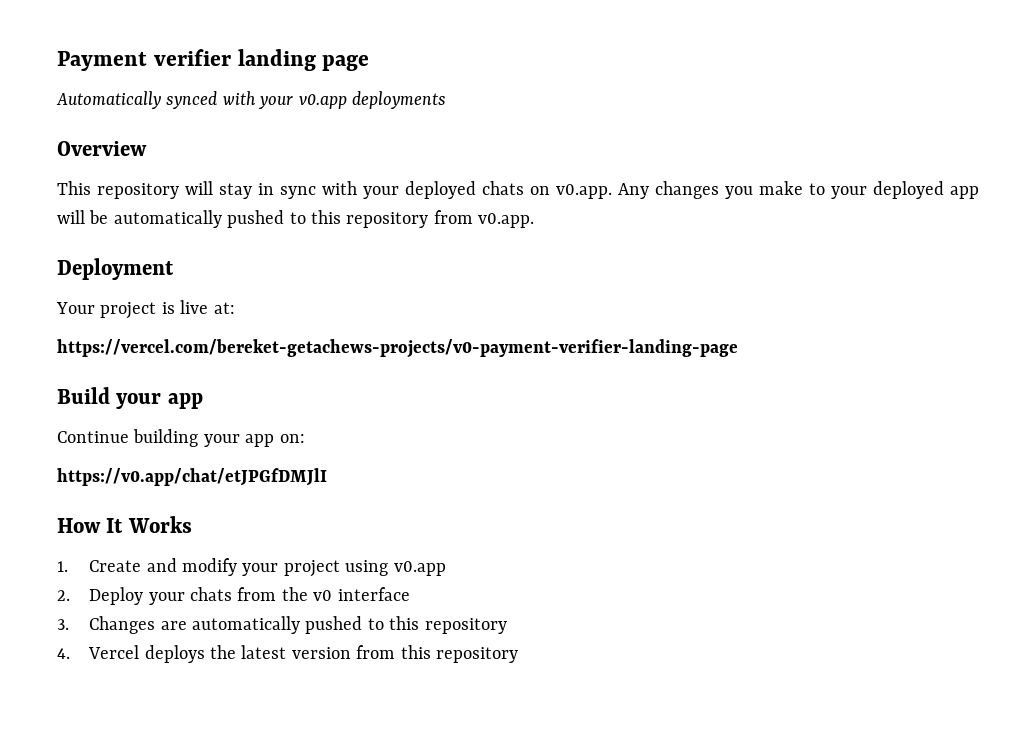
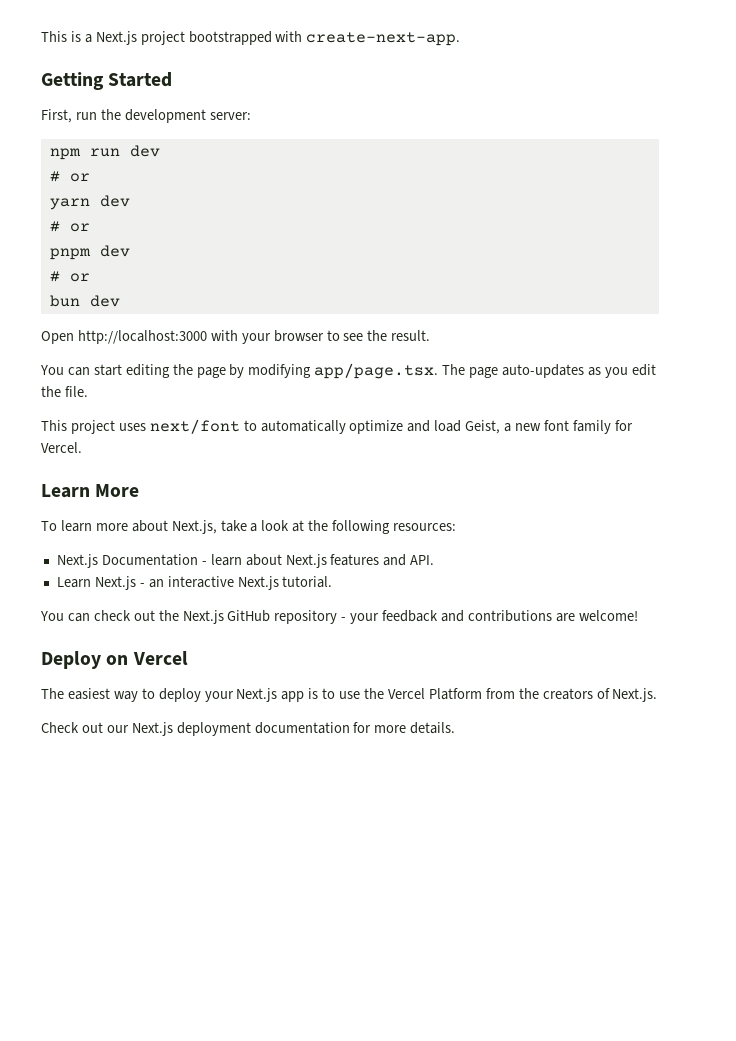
[57,49,370,71] [56,91,446,109] [57,141,147,156] [57,181,979,199] [57,210,535,228] [57,258,174,280] [56,300,235,319] [57,339,738,358] [57,387,203,409] [57,429,305,447] [57,468,327,486] [57,516,192,533] [57,558,446,577] [57,587,410,605] [57,616,507,634] [57,645,518,663] Payment verifier landing page // Automatically synced with your v0.app deployments // Overview // This repository will stay in sync with your deployed chats on v0.app. Any changes you make to your deployed app will be automatically pushed to this repository from v0.app. // Deployment // Your project is live at: // https://vercel.com/bereket-getachews-projects/v0-payment-verifier-landing-page // Build your app // Continue building your app on: // https://v0.app/chat/etJPGfDMJlI // How It Works // 1. Create and modify your project using v0.app // 2. Deploy your chats from the v0 interface // 3. Changes are automatically pushed to this repository // 4. Vercel deploys the latest version from this repository -> [41,31,461,46] [41,72,173,90] [41,109,251,123] [49,145,160,160] [49,171,90,182] [49,195,130,210] [49,221,90,232] [49,245,130,260] [49,271,90,282] [49,295,120,307] [41,330,431,344] [40,363,656,379] [41,386,88,397] [41,419,633,434] [41,442,82,453] [41,484,140,498] [41,520,457,534] [56,554,435,568] [56,576,333,590] [40,610,638,624] [41,651,188,669] [41,688,658,702] [41,722,456,736] This is a Next.js project bootstrapped with create-next-app. // Getting Started // First, run the development server: // npm run dev // # or // yarn dev // # or // pnpm dev // # or // bun dev // Open http://localhost:3000 with your browser to see the result. // You can start editing the page by modifying app/page.tsx. The page auto-updates as you edit the file. // This project uses next/font to automatically optimize and load Geist, a new font family for Vercel. // Learn More // To learn more about Next.js, take a look at the following resources: // Next.js Documentation - learn about Next.js features and API. // Learn Next.js - an interactive Next.js tutorial. // You can check out the Next.js GitHub repository - your feedback and contributions are welcome! // Deploy on Vercel // The easiest way to deploy your Next.js app is to use the Vercel Platform from the creators of Next.js. // Check out our Next.js deployment documentation for more details.

